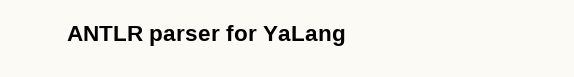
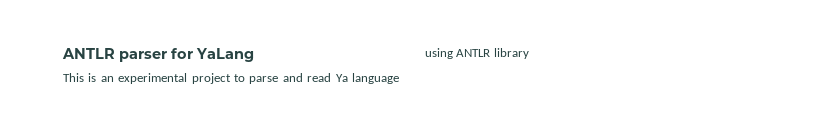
(347, 36) none -> [63,73,399,84] [425,48,529,59] // This is an experimental project to parse and read Ya language using ANTLR library

